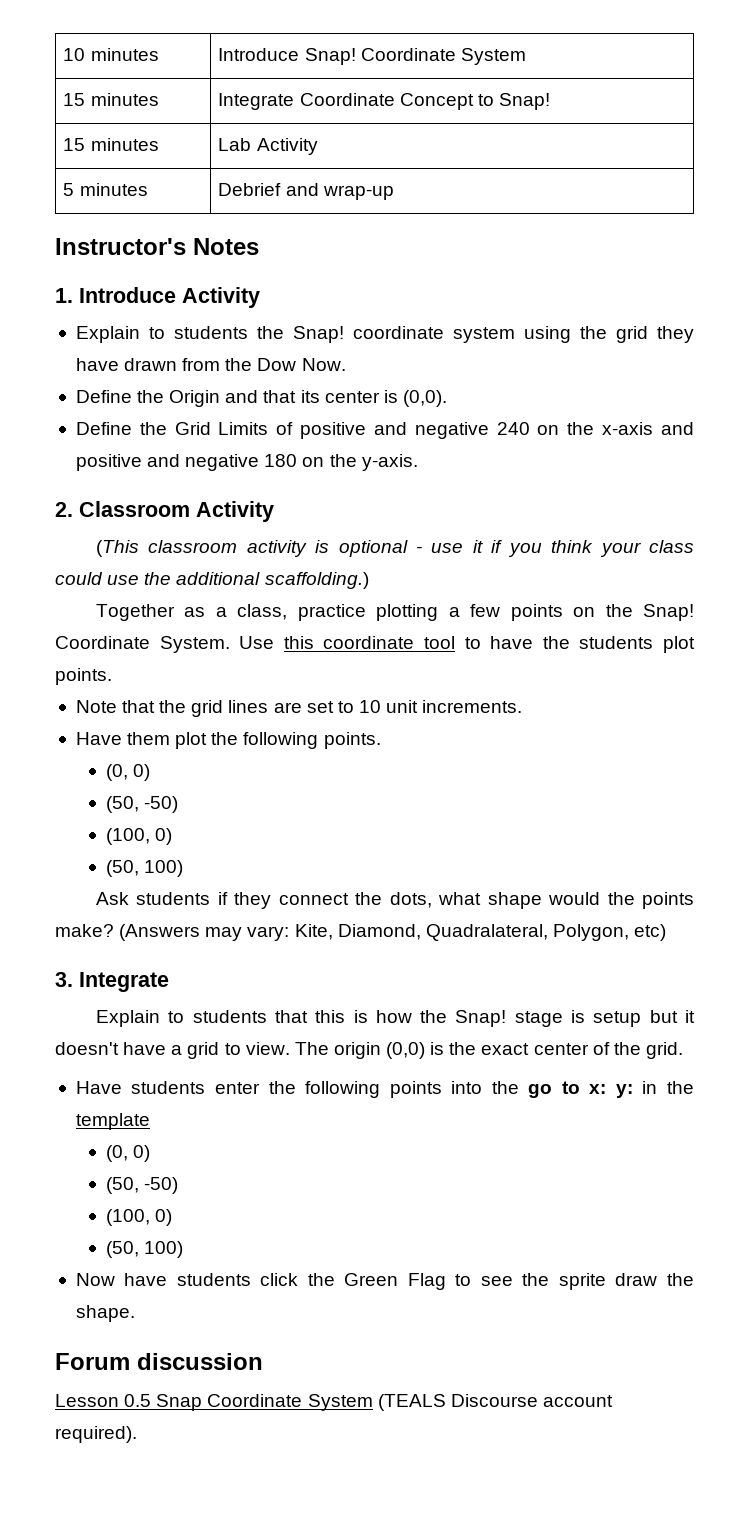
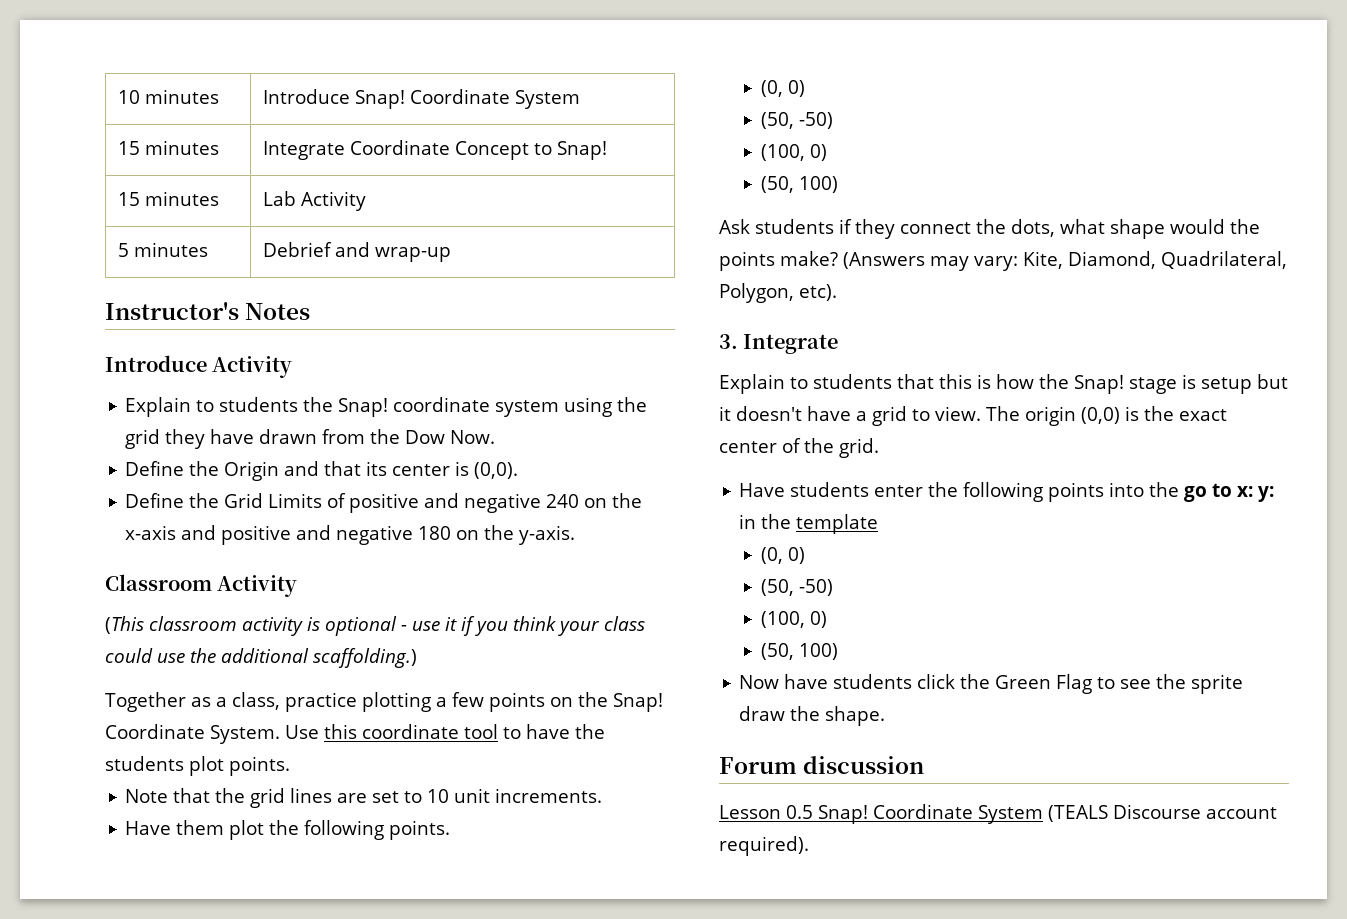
[55,288,73,303] 1. -> (311, 311) none
[55,502,73,517] 2. -> (576, 535) none
[425,924,667,941] Quadralateral, Polygon, etc) -> [1161,251,1287,269] [719,283,837,303] Quadrilateral, Polygon, etc).
[156,1394,203,1411] Snap -> [818,805,868,824] Snap!

